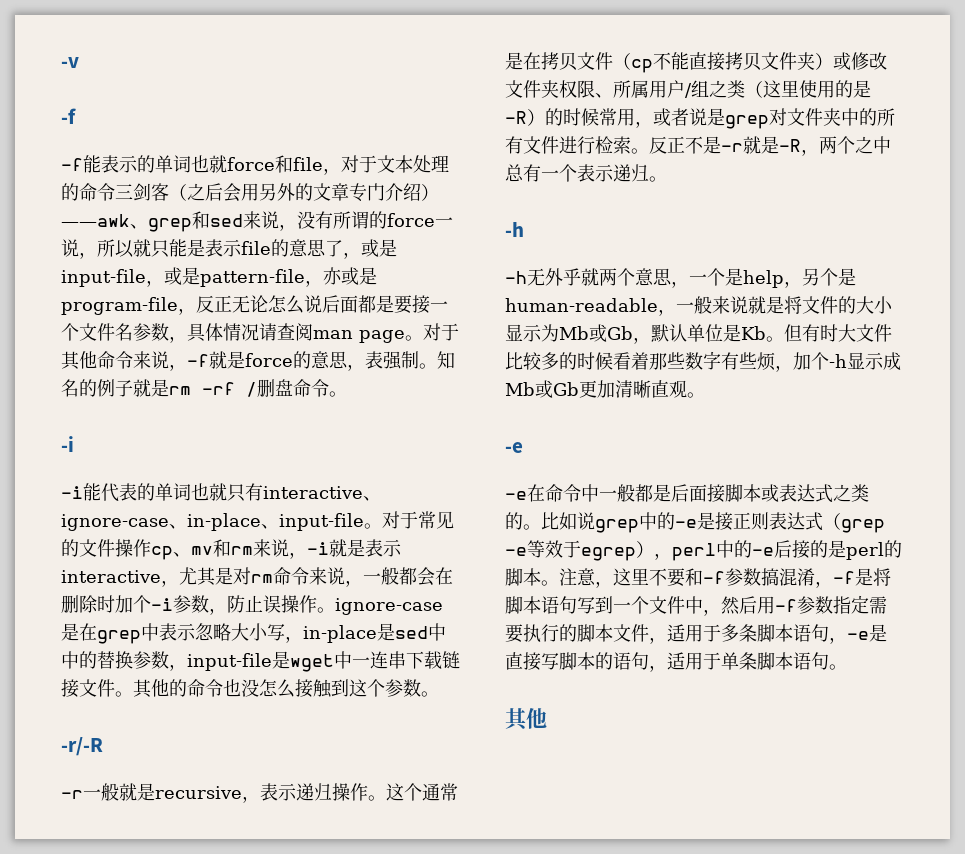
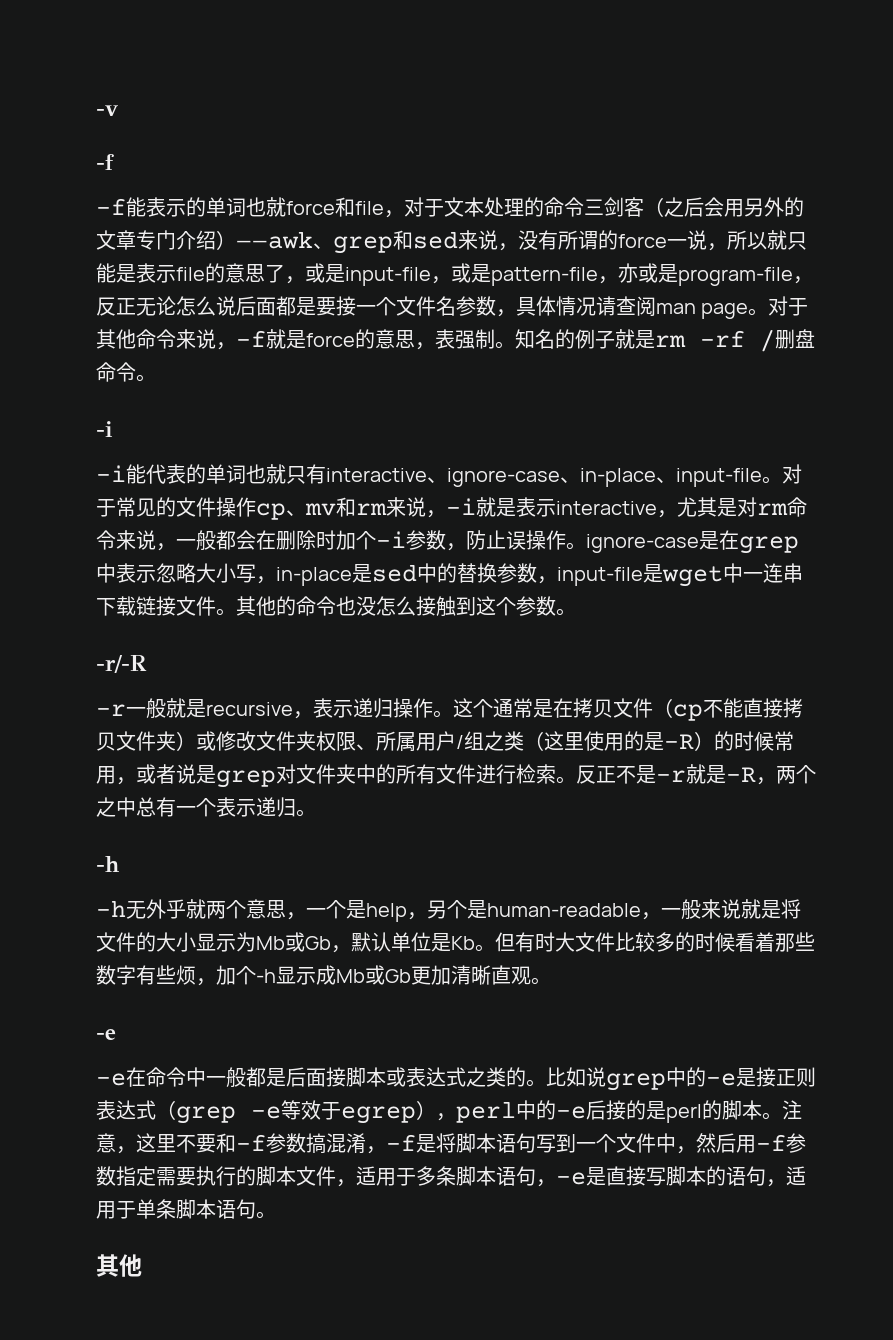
[61,651,79,669] 中 -> (437, 573) none

